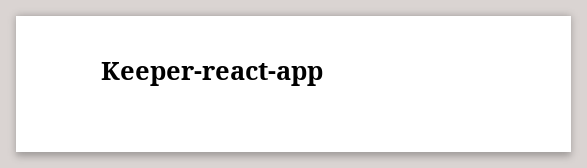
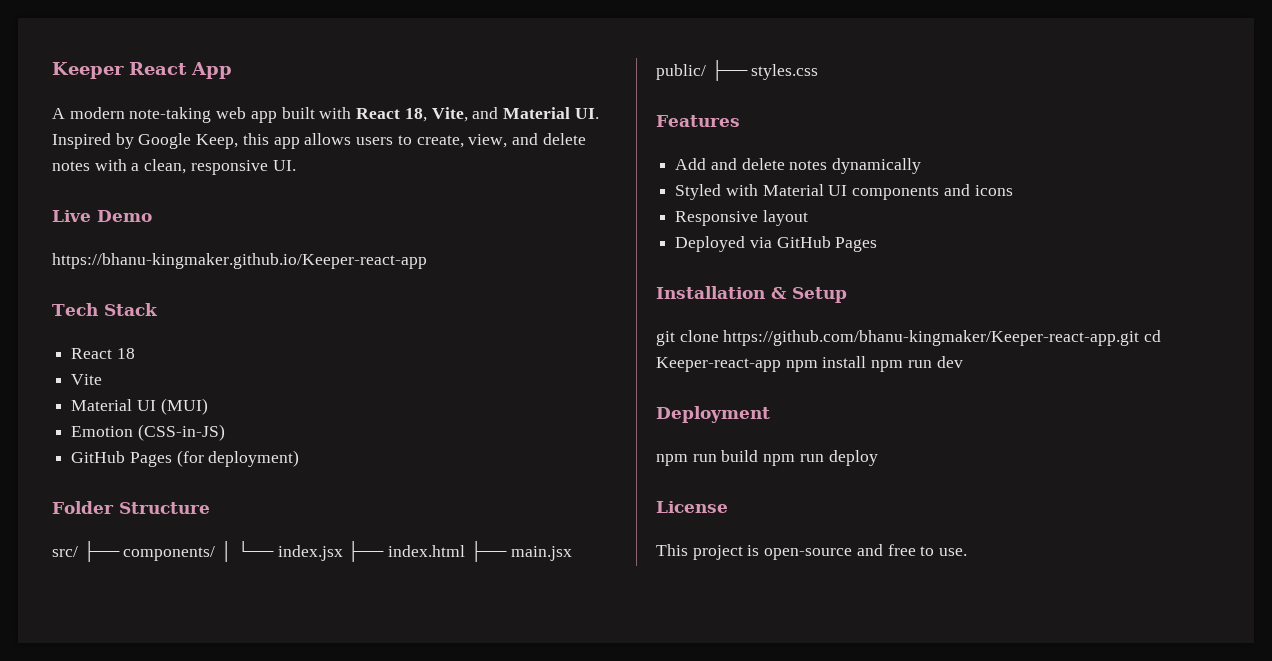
[101,62,323,86] Keeper-react-app -> [52,62,232,79] [52,107,599,123] [52,133,586,149] [52,159,296,175] [52,210,152,222] [52,253,427,269] [52,303,158,316] [71,348,135,359] [71,374,103,385] [71,398,208,415] [71,424,225,441] [71,450,300,467] [52,501,210,514] [52,541,572,562] [656,60,819,81] [656,115,740,127] [675,158,922,174] [675,184,1013,200] [675,210,808,226] [675,236,878,252] [656,286,847,303] [656,330,1162,346] [656,356,963,372] [656,406,770,423] [656,450,878,466] [656,501,728,513] [656,544,968,560] Keeper React App // A modern note-taking web app built with React 18, Vite, and Material UI. Inspired by Google Keep, this app allows users to create, view, and delete notes with a clean, responsive UI. // Live Demo // https://bhanu-kingmaker.github.io/Keeper-react-app // Tech Stack // React 18 // Vite // Material UI (MUI) // Emotion (CSS-in-JS) // GitHub Pages (for deployment) // Folder Structure // src/ ├── components/ │ └── index.jsx ├── index.html ├── main.jsx public/ ├── styles.css // Features // Add and delete notes dynamically // Styled with Material UI components and icons // Responsive layout // Deployed via GitHub Pages // Installation & Setup // git clone https://github.com/bhanu-kingmaker/Keeper-react-app.git cd Keeper-react-app npm install npm run dev // Deployment // npm run build npm run deploy // License // This project is open-source and free to use.

